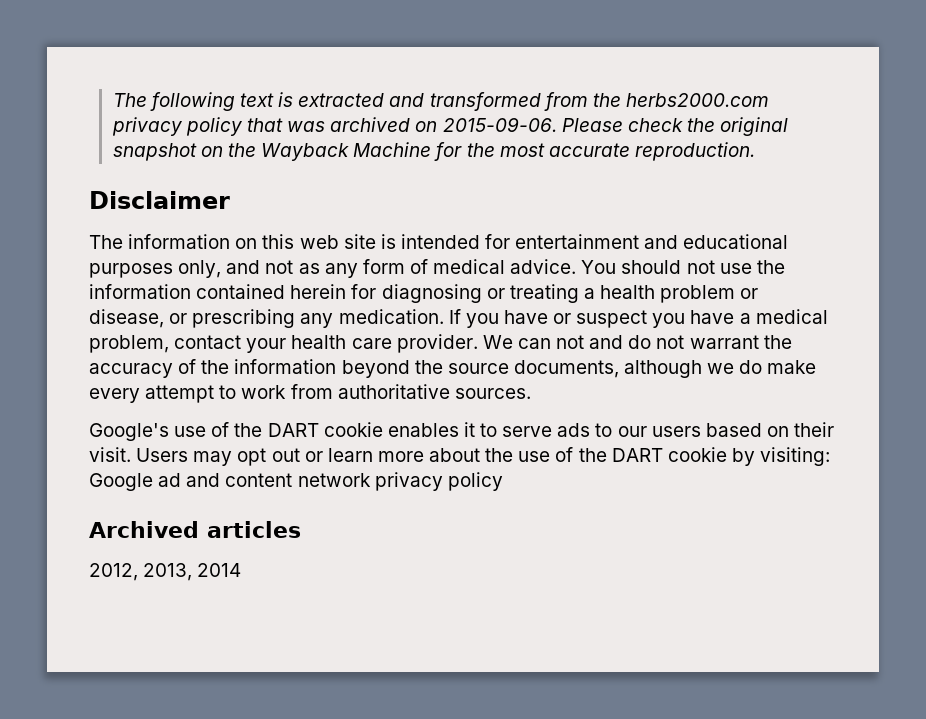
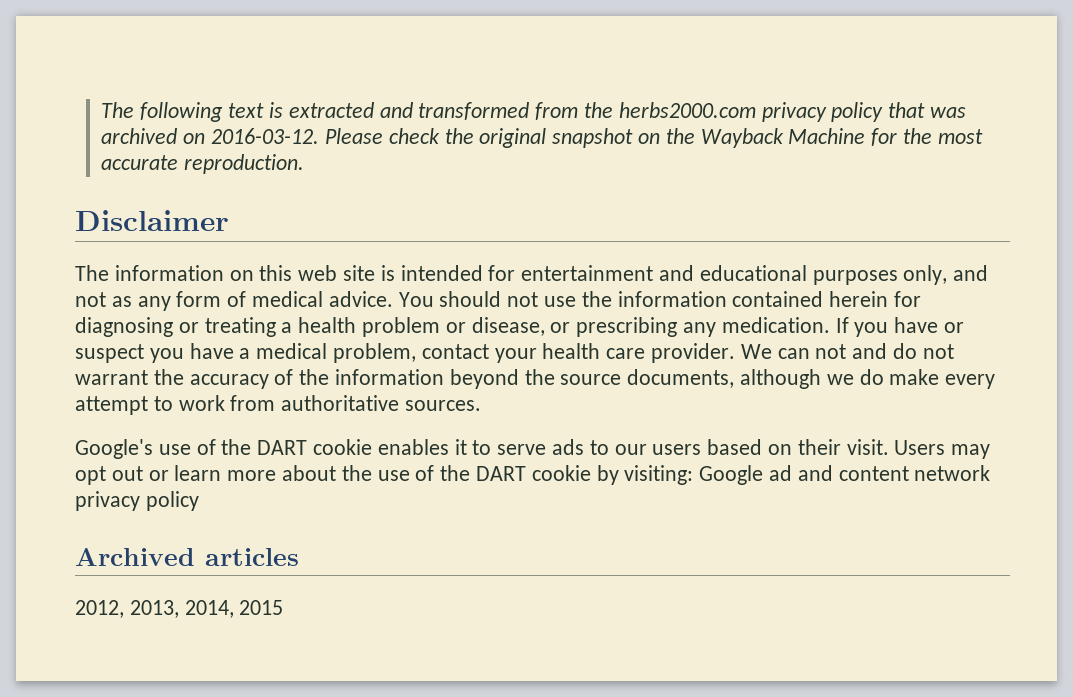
[442,117,557,132] 2015-09-06. -> [211,128,320,144] 2016-03-12.
[197,563,242,577] 2014 -> [184,600,284,618] 2014, 2015

